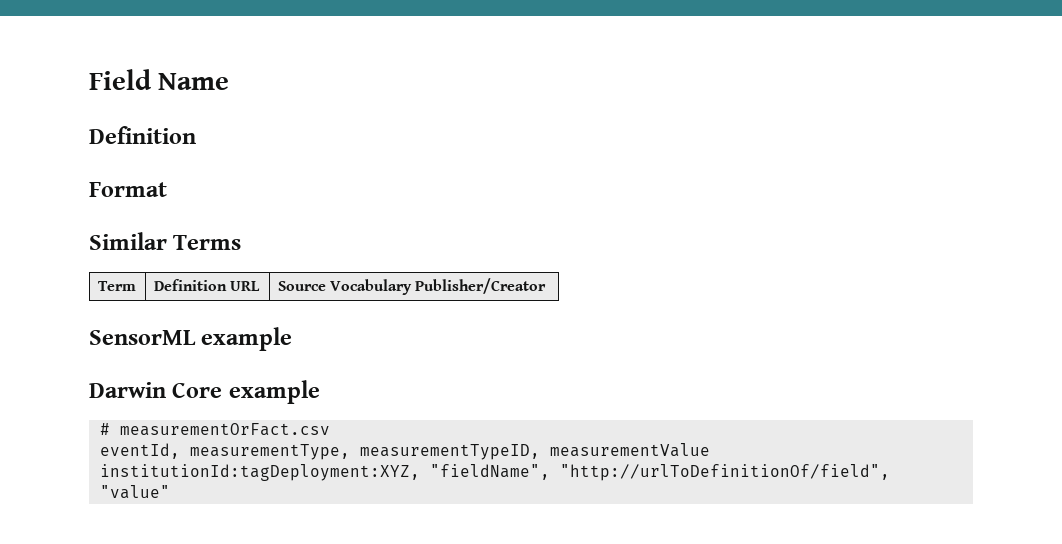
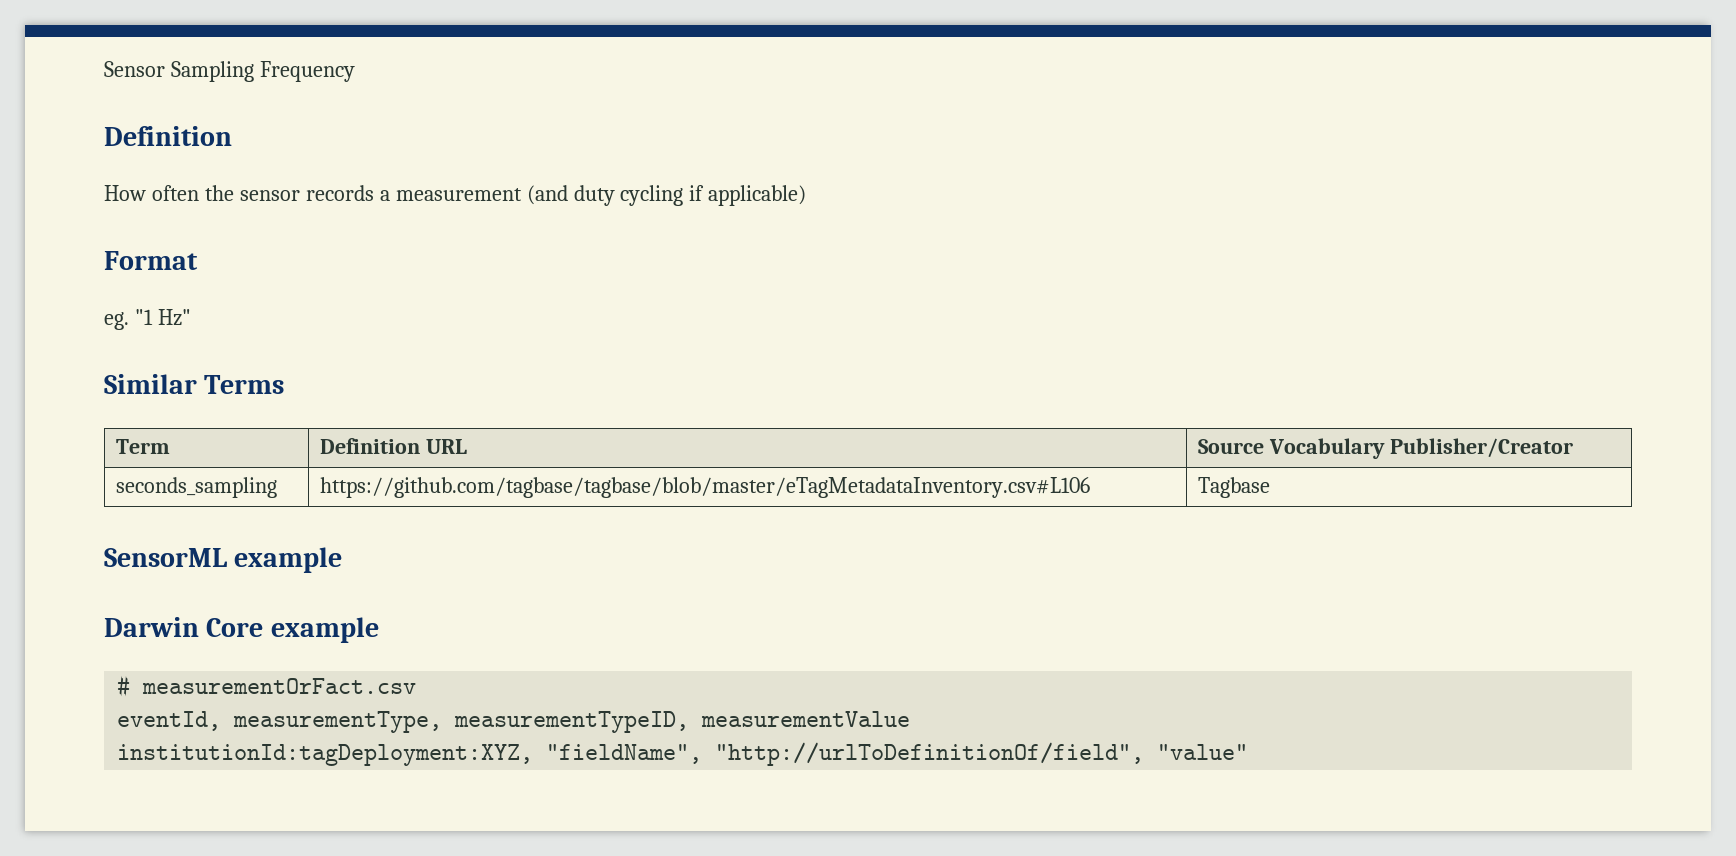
[89,69,230,90] [89,126,196,144] [89,182,167,197] Field Name // Definition // Format -> [104,61,355,82] [104,126,232,146] [104,185,807,206] [104,251,198,270] [104,309,191,330] Sensor Sampling Frequency // Definition // How often the sensor records a measurement (and duty cycling if applicable) // Format // eg. "1 Hz"
(547, 286) none -> [115,477,277,498] [319,477,1090,498] [1197,477,1270,498] // seconds_sampling | https://github.com/tagbase/tagbase/blob/master/eTagMetadataInventory.csv#L106 | Tagbase

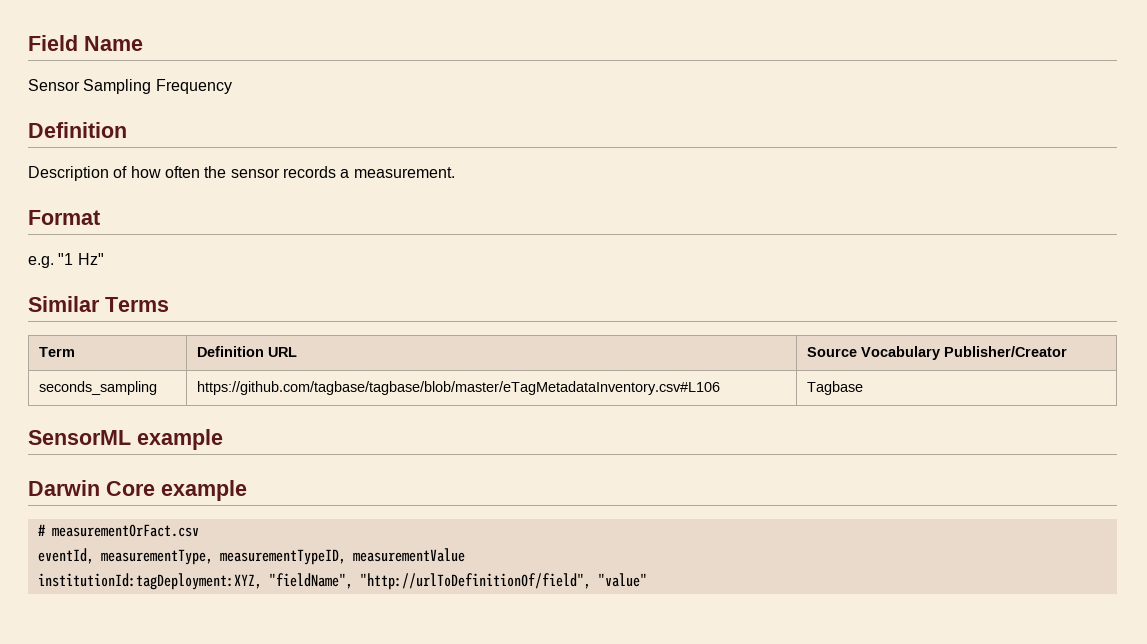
(104, 69) none -> [28,35,143,51] Field Name //
[104,185,146,201] How -> [28,166,161,181] Description of how
[395,185,807,206] measurement (and duty cycling if applicable) -> [353,167,455,178] measurement.
[104,312,129,330] eg. -> [28,256,54,268] e.g.

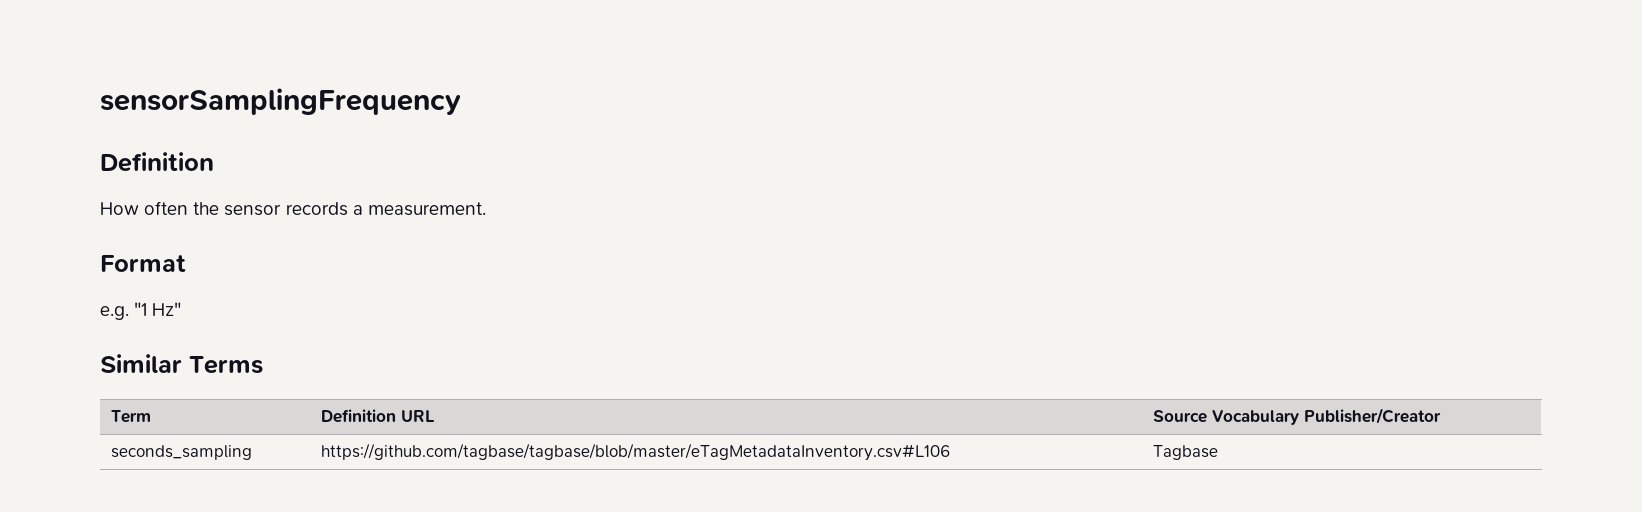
[28,35,143,51] [28,79,232,94] [28,122,127,138] [28,166,161,181] Field Name // Sensor Sampling Frequency // Definition // Description of how -> [100,88,461,115] [100,152,214,172] [100,202,139,215] sensorSamplingFrequency // Definition // How
[28,429,223,450] [28,480,247,501] [37,524,199,537] [37,548,465,565] [37,573,647,590] // SensorML example // Darwin Core example // # measurementOrFact.csv // eventId, measurementType, measurementTypeID, measurementValue // institutionId:tagDeployment:XYZ, "fieldName", "http://urlToDefinitionOf/field", "value" -> (1219, 452) none

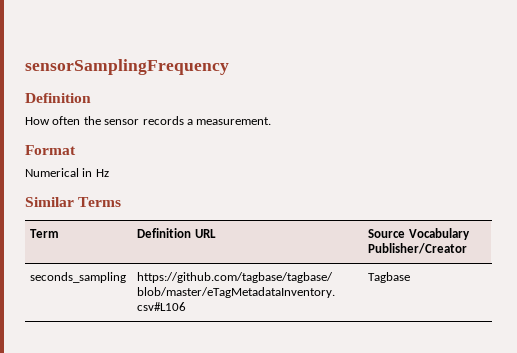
[100,302,182,320] e.g. "1 Hz" -> [25,168,109,177] Numerical in Hz

